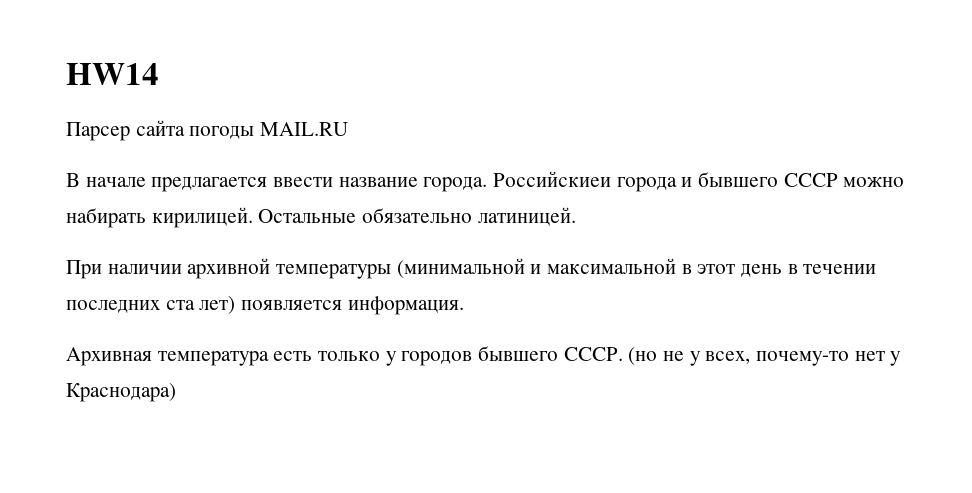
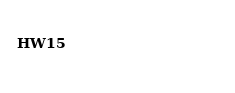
[66,63,159,85] [66,120,349,141] [66,171,905,192] [66,207,576,228] [66,258,877,279] [66,296,464,315] [66,346,902,366] [66,383,176,402] HW14 // Парсер сайта погоды MAIL.RU // В начале предлагается ввести название города. Российскиеи города и бывшего СССР можно набирать кирилицей. Остальные обязательно латиницей. // При наличии архивной температуры (минимальной и максимальной в этот день в течении последних ста лет) появляется информация. // Архивная температура есть только у городов бывшего СССР. (но не у всех, почему-то нет у Краснодара) -> [17,38,66,48] HW15

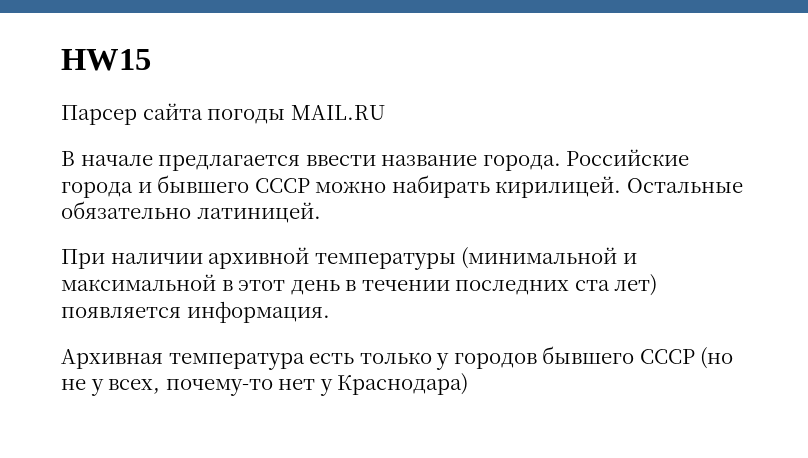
(66, 43) none -> [61,103,385,125] [61,149,690,171] [61,175,743,198] [61,201,321,223] [61,247,637,270] [61,274,658,296] [61,301,330,323] [61,346,734,370] [61,373,469,396] // Парсер сайта погоды MAIL.RU // В начале предлагается ввести название города. Российские города и бывшего СССР можно набирать кирилицей. Остальные обязательно латиницей. // При наличии архивной температуры (минимальной и максимальной в этот день в течении последних ста лет) появляется информация. // Архивная температура есть только у городов бывшего СССР (но не у всех, почему-то нет у Краснодара)

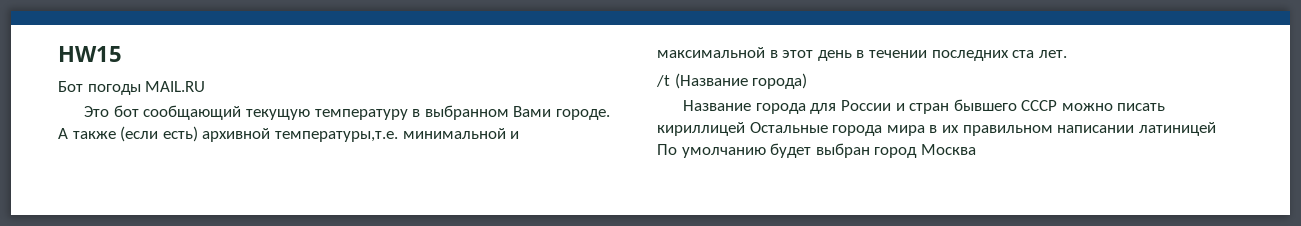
[61,103,203,125] Парсер сайта -> [58,81,83,92] Бот
[61,149,690,171] [61,175,743,198] [61,201,321,223] [61,247,618,270] В начале предлагается ввести название города. Российские города и бывшего СССР можно набирать кирилицей. Остальные обязательно латиницей. // При наличии архивной температуры (минимальной -> [84,105,610,120] [58,126,506,142] Это бот сообщающий текущую температуру в выбранном Вами городе. А также (если есть) архивной температуры,т.е. минимальной
[614,274,658,296] [61,301,330,323] [61,346,734,370] [61,373,469,396] лет) появляется информация. // Архивная температура есть только у городов бывшего СССР (но не у всех, почему-то нет у Краснодара) -> [1038,50,1067,58] [656,73,808,89] [683,99,1166,114] [657,122,1216,136] [657,143,976,158] лет. // /t (Название города) // Название города для России и стран бывшего СССР можно писать кириллицей Остальные города мира в их правильном написании латиницей По умолчанию будет выбран город Москва

